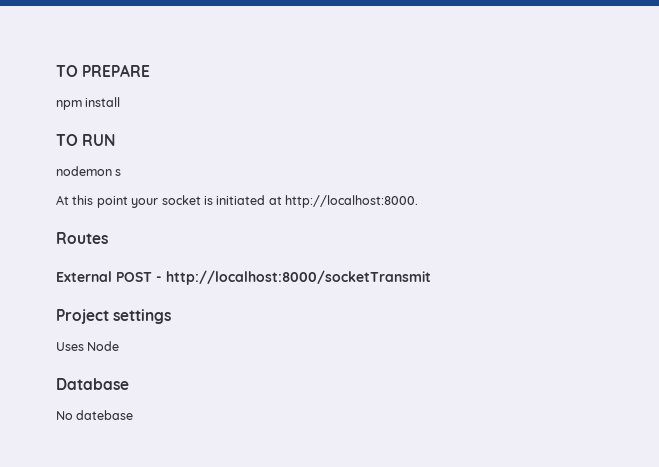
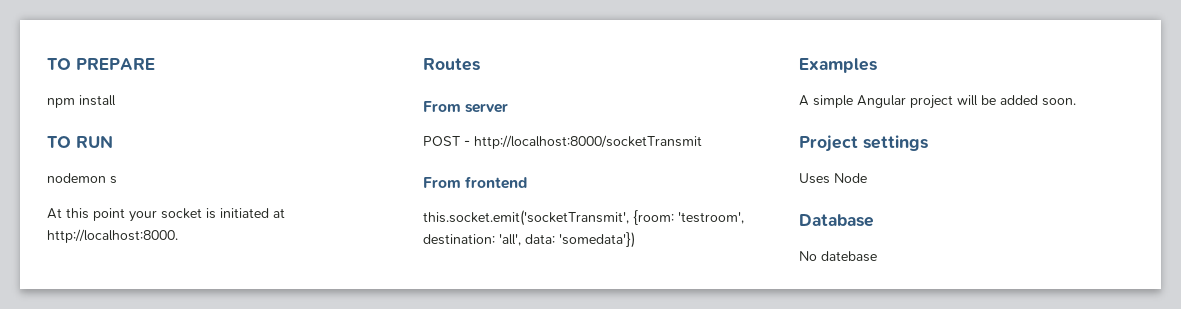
[56,271,112,282] External -> [423,101,509,113] From server //
(431, 277) none -> [423,176,528,189] [423,210,744,226] [423,232,635,248] [799,58,877,73] [799,95,1076,109] // From frontend // this.socket.emit('socketTransmit', {room: 'testroom', destination: 'all', data: 'somedata'}) // Examples // A simple Angular project will be added soon.

